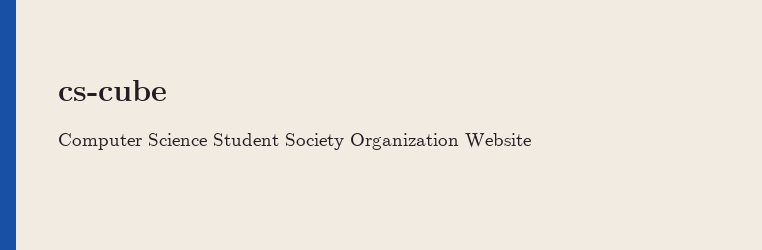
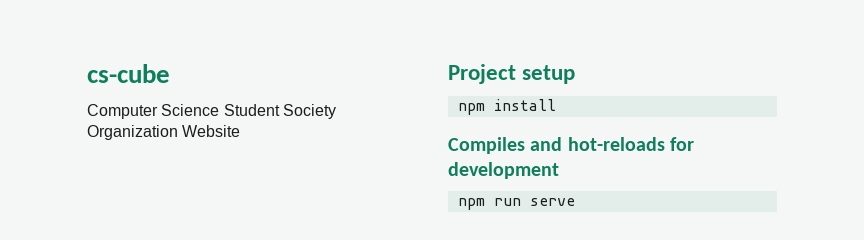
(531, 141) none -> [448,64,576,84] [457,99,556,115] [448,137,694,154] [448,162,559,179] [457,198,575,210] // Project setup // npm install // Compiles and hot-reloads for development // npm run serve

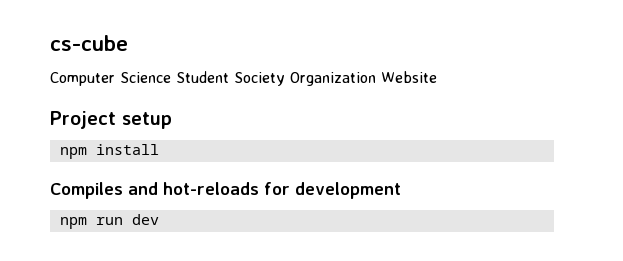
[529,198,575,206] serve -> [131,214,159,225] dev

